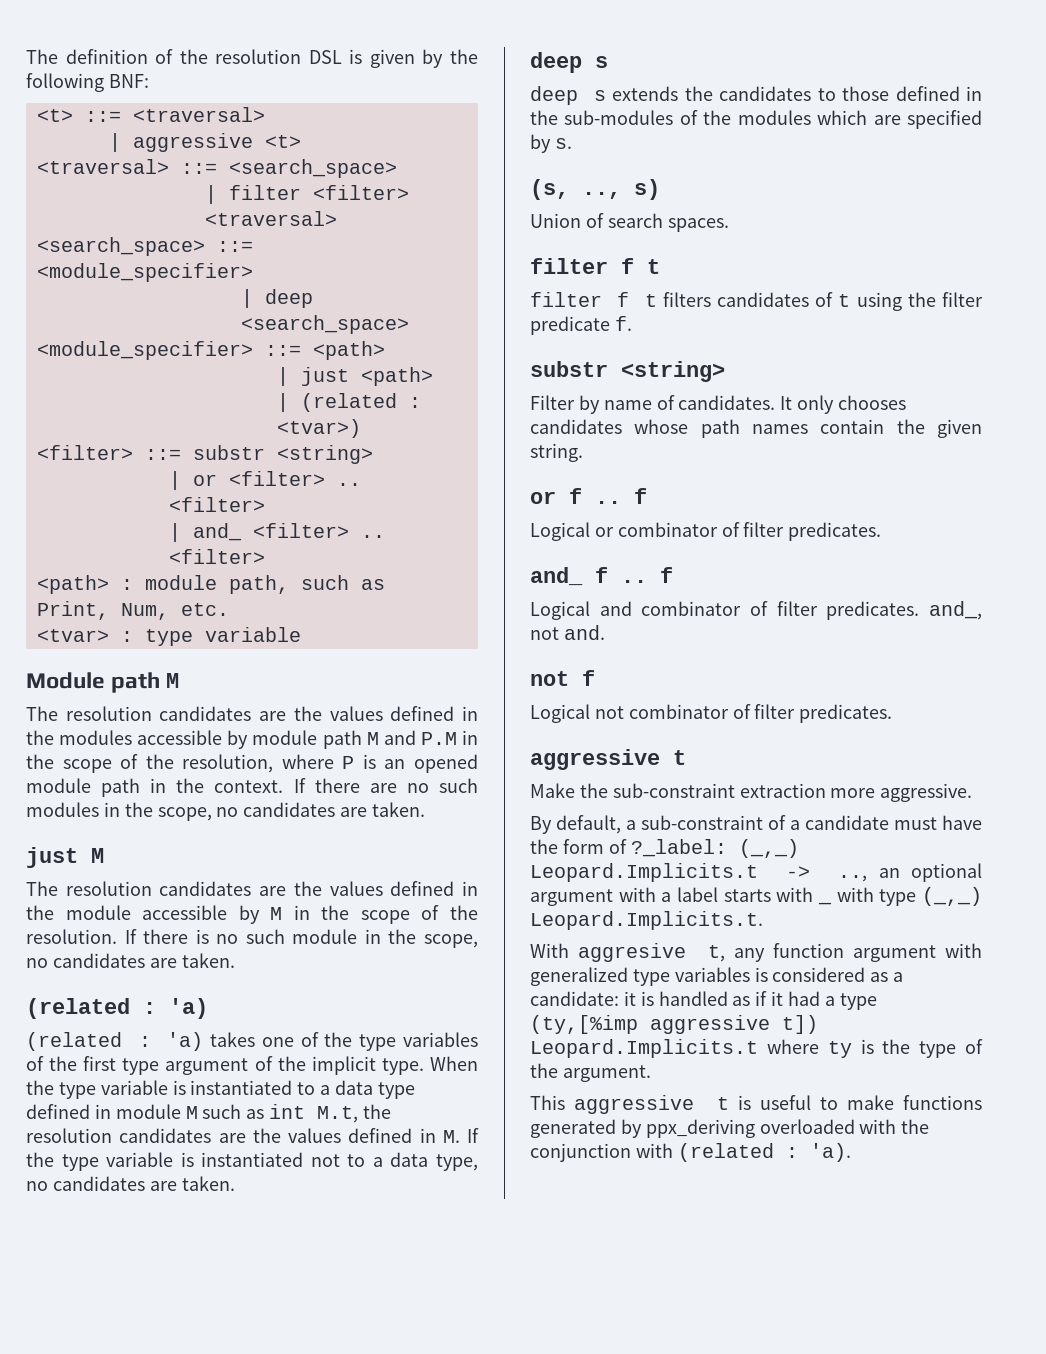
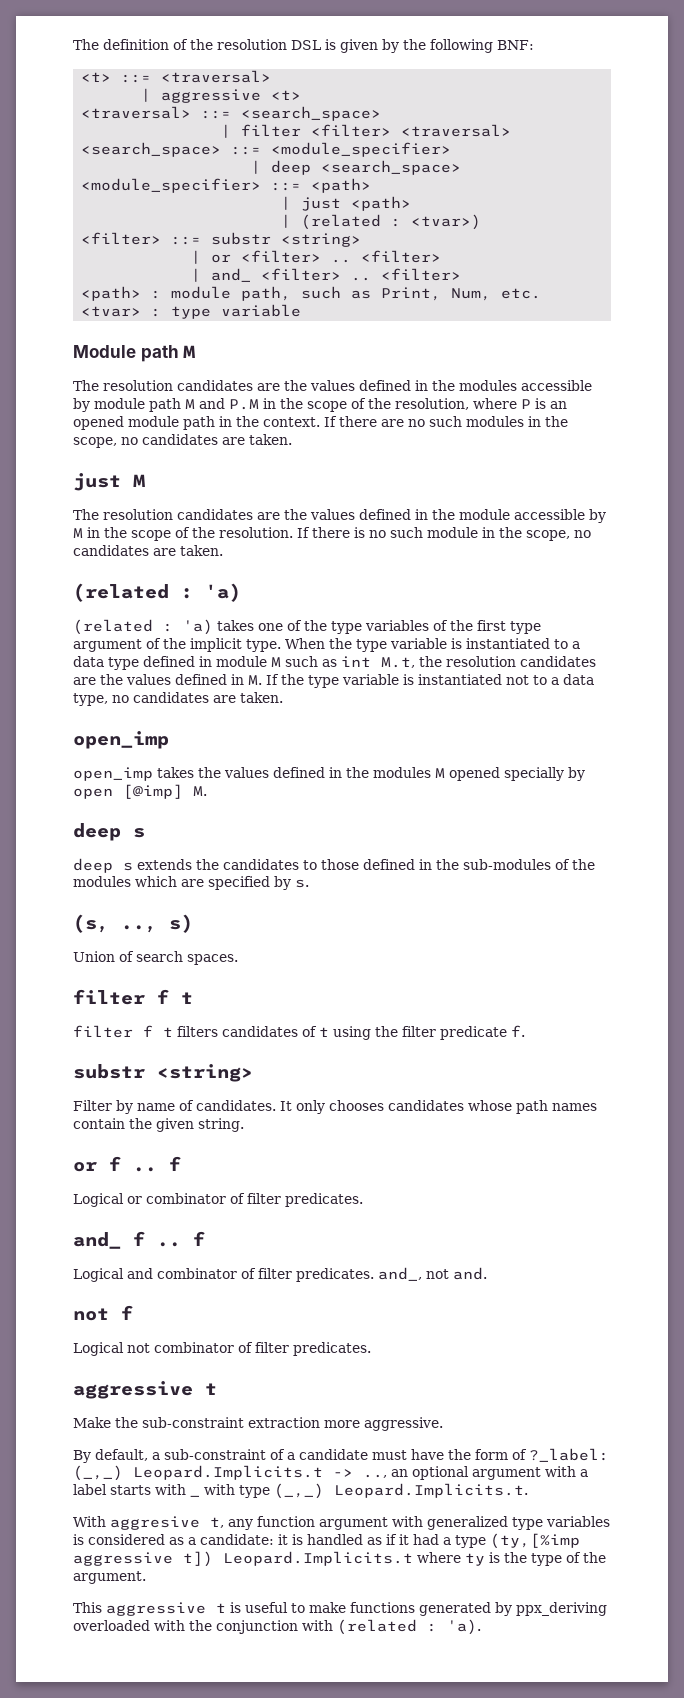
(235, 1183) none -> [73,731,169,749] [73,767,585,781] [73,784,207,799] // open_imp // open_imp takes the values defined in the modules M opened specially by open [@imp] M.

